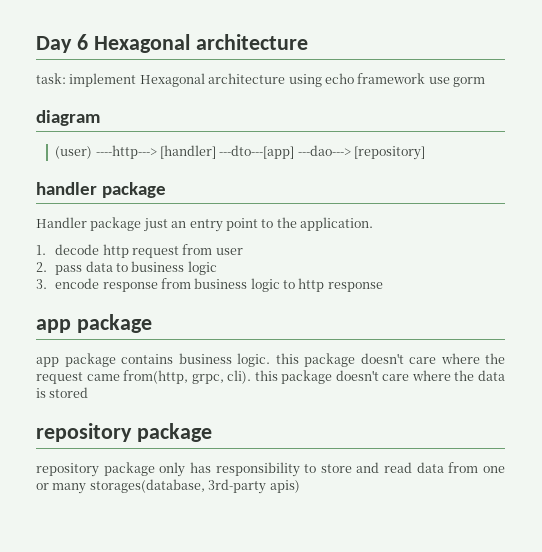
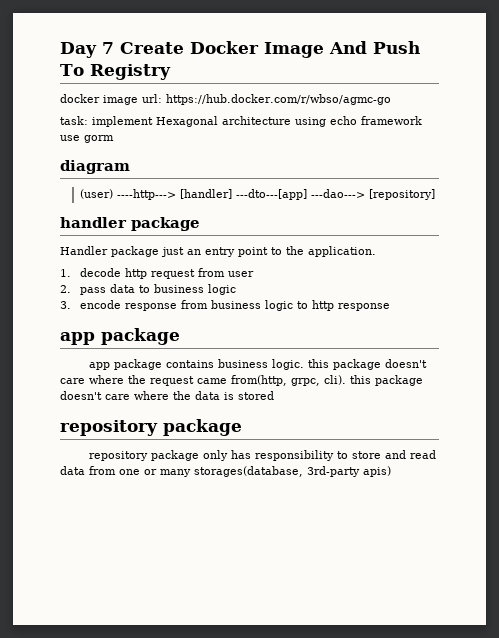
[76,34,308,53] 6 Hexagonal architecture -> [102,41,420,58] [60,64,171,80] [60,94,391,105] 7 Create Docker Image And Push To Registry // docker image url: https://hub.docker.com/r/wbso/agmc-go

